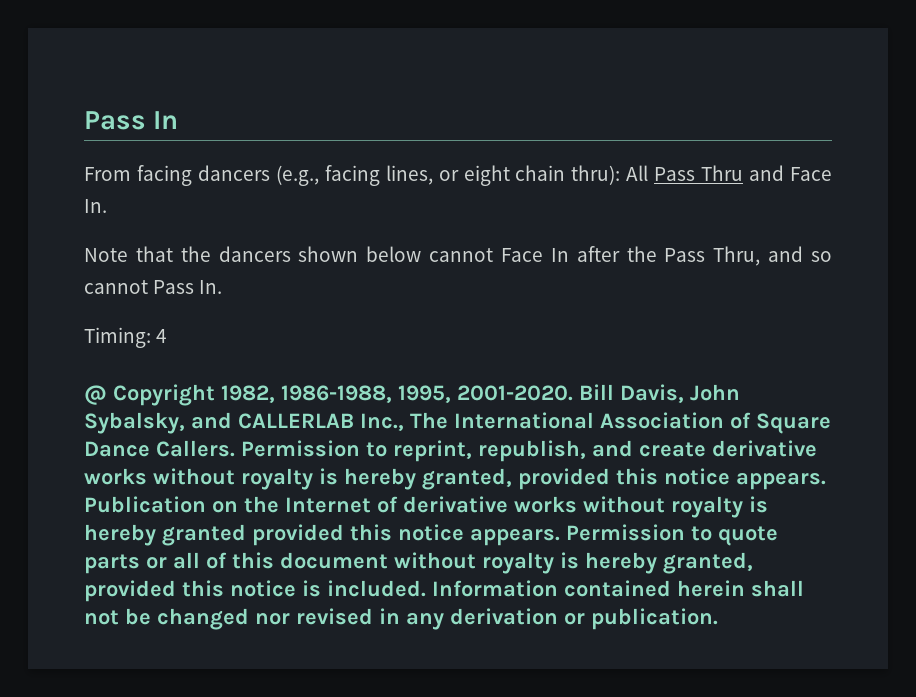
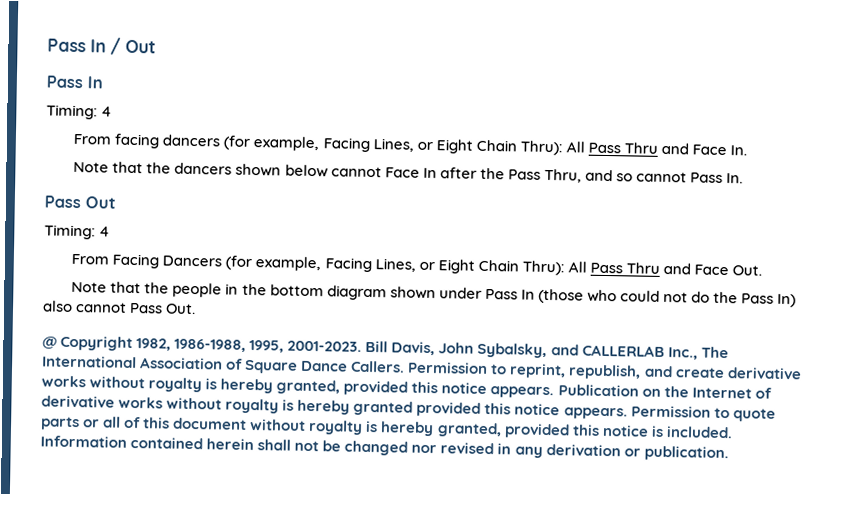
[84,111,179,130] [84,165,621,186] Pass In // From facing dancers (e.g., facing lines, or eight chain thru): -> [47,37,156,55] [46,75,103,89] [46,104,113,120] [73,133,563,156] Pass In / Out // Pass In // Timing: 4 // From facing dancers (for example, Facing Lines, or Eight Chain Thru):
[84,327,168,348] // Timing: 4 -> [44,195,116,209] [44,224,111,240] [71,253,763,276] [71,281,797,308] [42,300,197,315] // Pass Out // Timing: 4 // From Facing Dancers (for example, Facing Lines, or Eight Chain Thru): All Pass Thru and Face Out. // Note that the people in the bottom diagram shown under Pass In (those who could not do the Pass In) also cannot Pass Out.
[457,385,573,401] 2001-2020. -> [287,340,363,352] 2001-2023.

